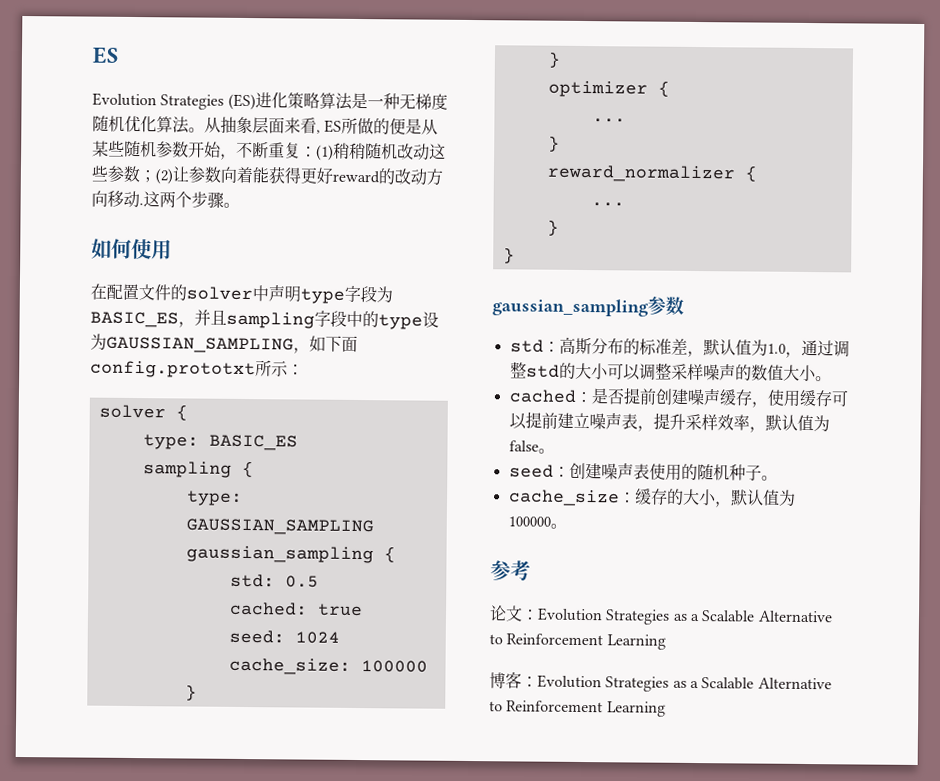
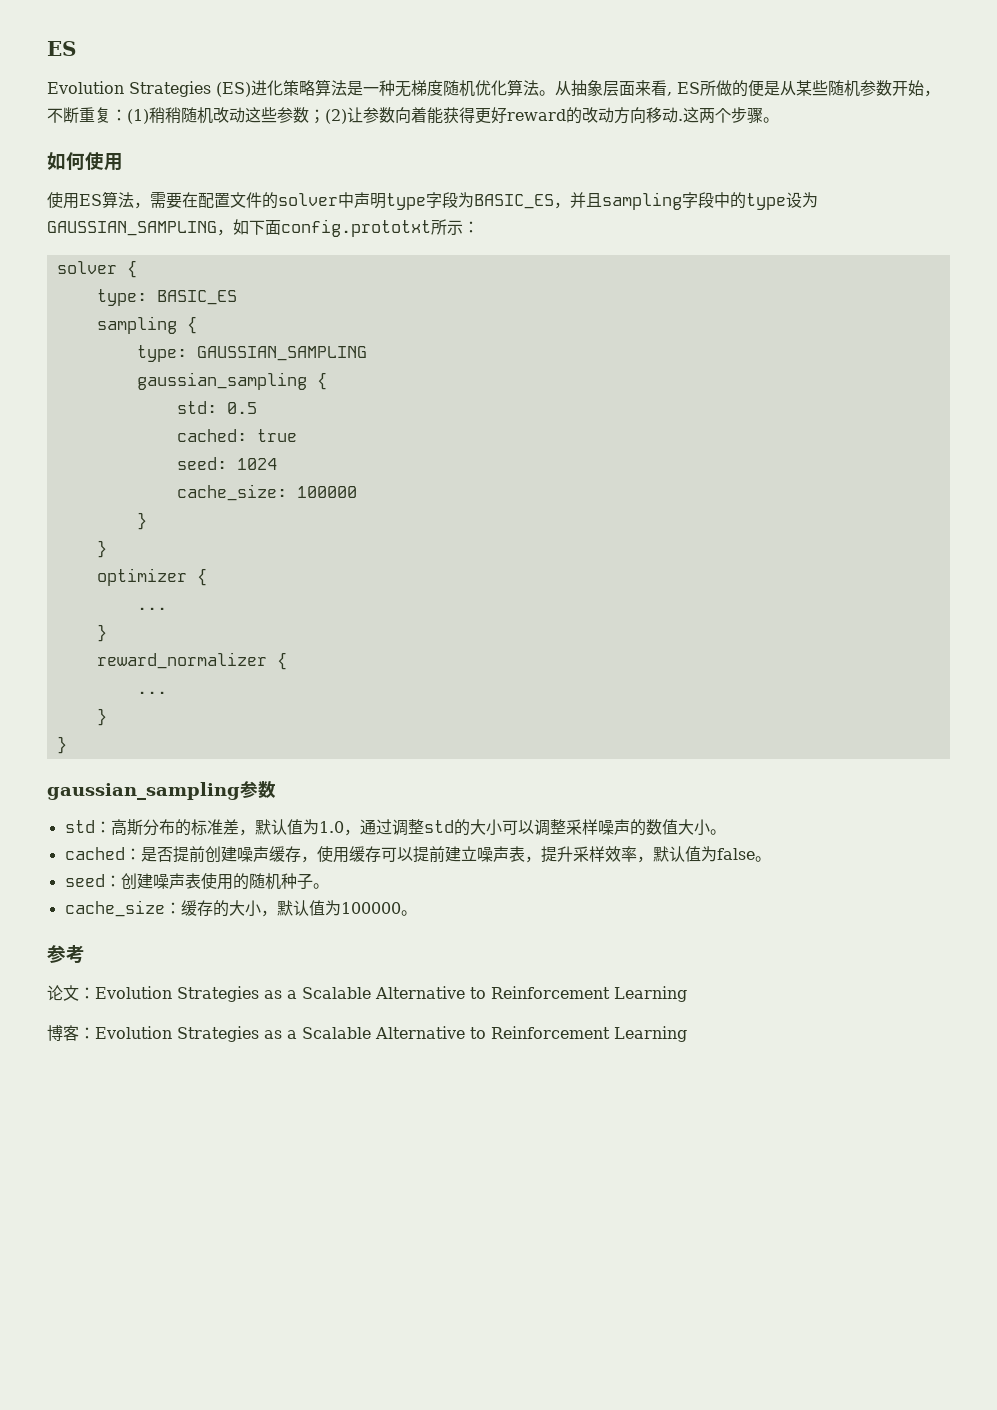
(172, 249) none -> [47,191,182,209] 使用ES算法，需要

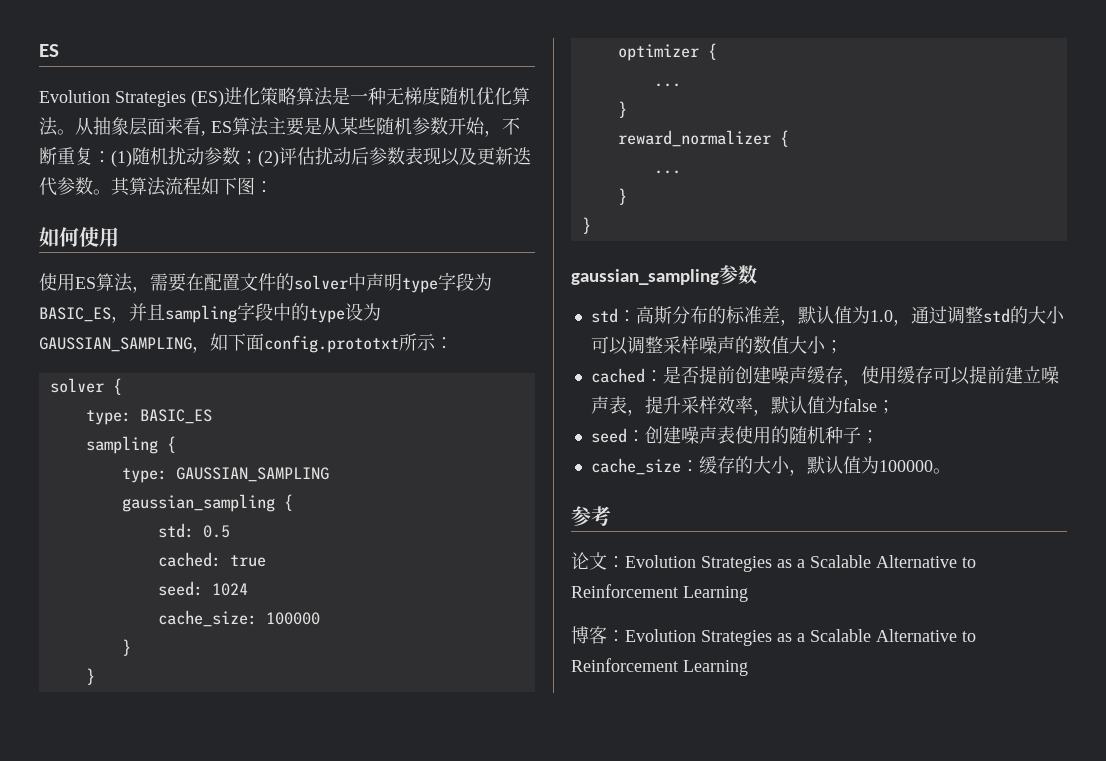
[700,80,764,97] 所做的便 -> [232,117,304,136] 算法主要
[149,107,779,124] 稍稍随机改动这些参数；(2)让参数向着能获得更好reward的改动方向移动.这两个步骤。 -> [132,147,531,167] [39,177,273,196] 随机扰动参数；(2)评估扰动后参数表现以及更新迭代参数。其算法流程如下图：
[709,829,726,835] 。 -> [824,340,843,354] ；
[754,856,771,862] 。 -> [876,400,895,414] ；
[312,883,329,889] 。 -> [860,430,879,444] ；

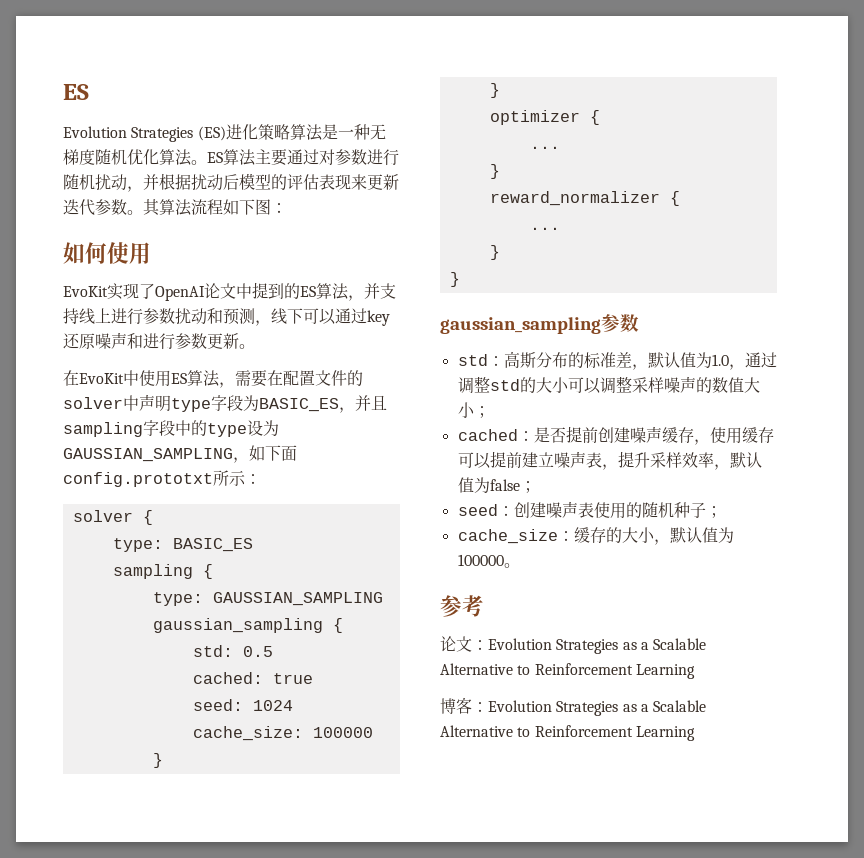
[75,117,520,137] [39,147,477,167] 从抽象层面来看, ES算法主要是从某些随机参数开始，不断重复：(1)随机扰动参数；(2)评估扰动后参数表现以及 -> [207,149,399,166] [63,173,367,192] ES算法主要通过对参数进行随机扰动，并根据扰动后模型的评估表现来
(119, 237) none -> [63,282,396,301] [63,308,390,326] [63,332,255,350] [63,370,139,386] EvoKit实现了OpenAI论文中提到的ES算法，并支持线上进行参数扰动和预测，线下可以通过key还原噪声和进行参数更新。 // 在EvoKit中

